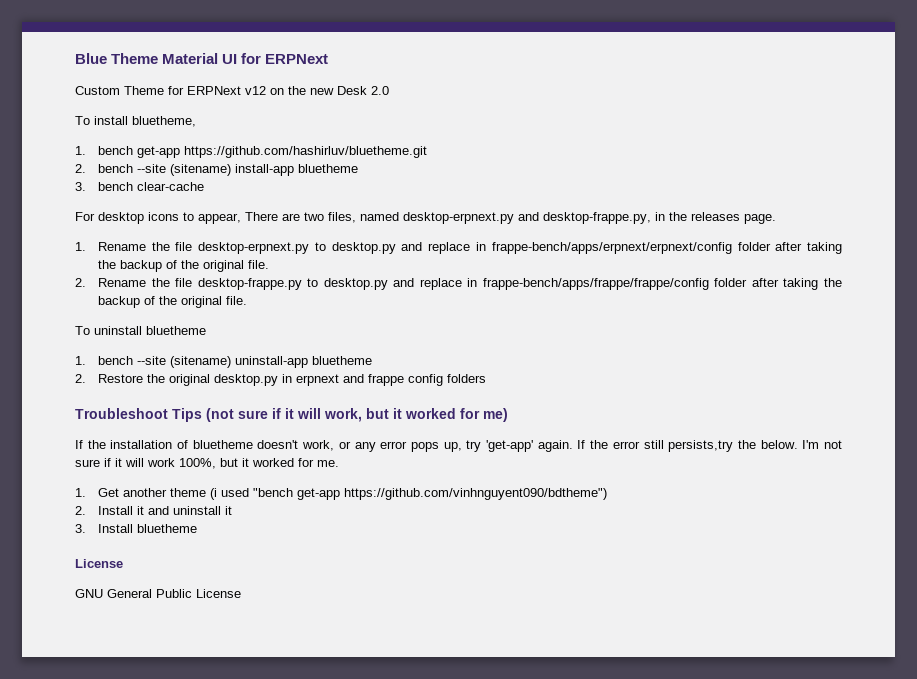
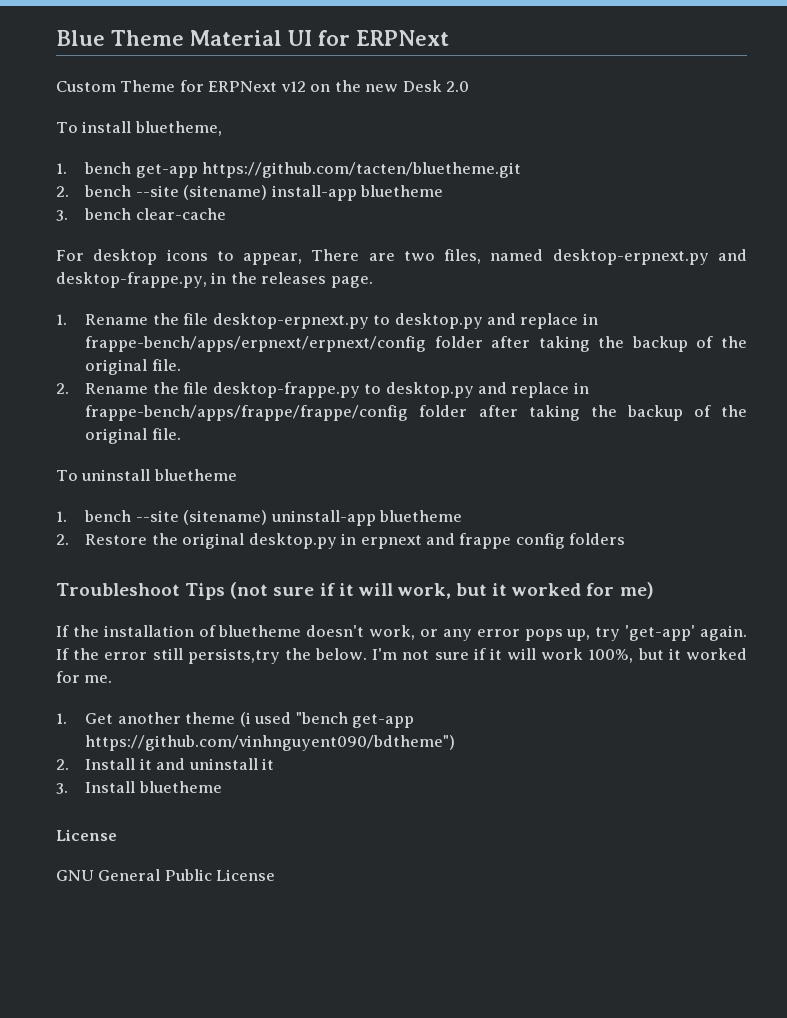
[183,146,427,158] https://github.com/hashirluv/bluetheme.git -> [202,162,522,178] https://github.com/tacten/bluetheme.git

